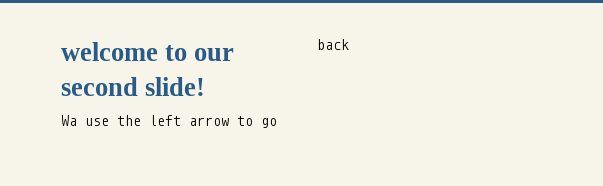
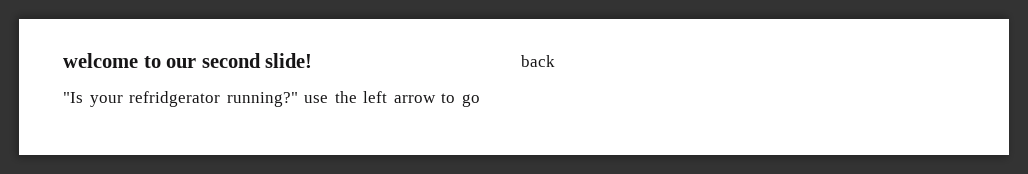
[61,115,77,126] Wa -> [63,91,298,107] "Is your refridgerator running?"

